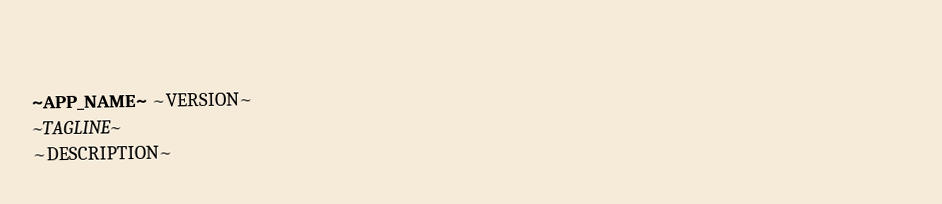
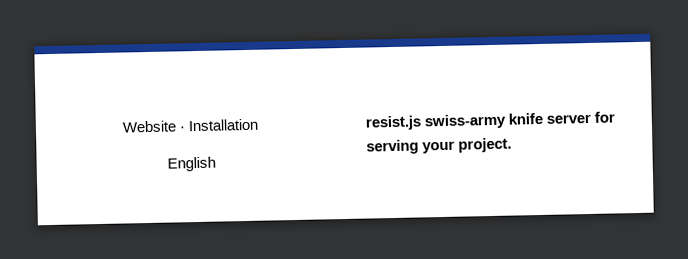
[31,92,255,112] [32,120,121,135] [32,145,173,161] ~APP_NAME~ ~VERSION~ // ~TAGLINE~ // ~DESCRIPTION~ -> [121,118,259,133] [166,156,216,172] [365,111,616,131] [366,137,513,155] Website · Installation // English // resist.js swiss-army knife server for serving your project.

